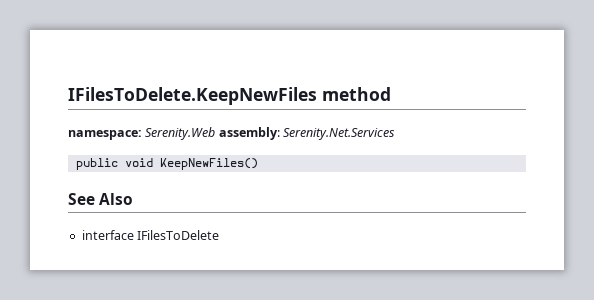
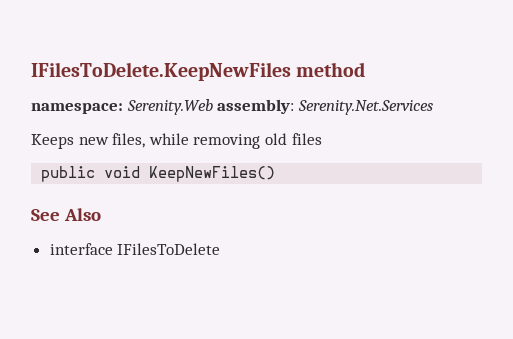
(396, 134) none -> [31,133,322,149] // Keeps new files, while removing old files

